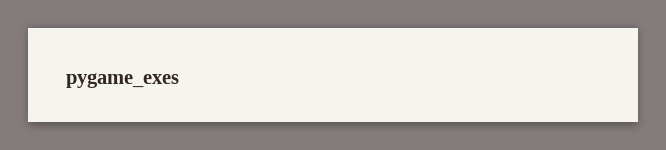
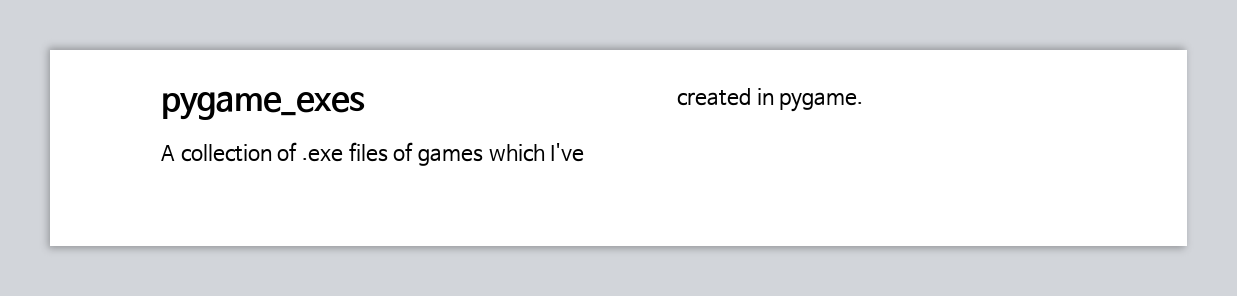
(179, 80) none -> [161,142,585,166] [677,88,864,112] // A collection of .exe files of games which I've created in pygame.

